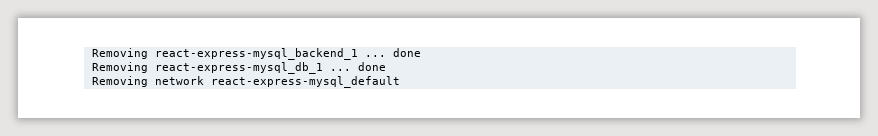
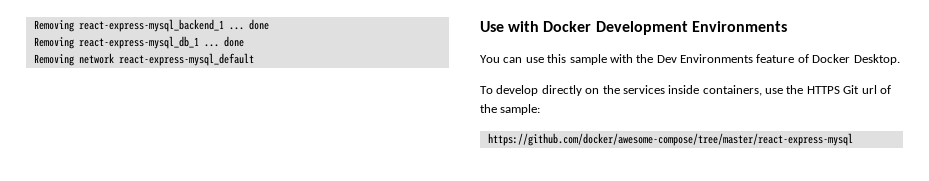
(400, 82) none -> [480,21,787,35] [480,54,900,65] [480,85,891,96] [480,104,541,115] [487,133,853,146] // Use with Docker Development Environments // You can use this sample with the Dev Environments feature of Docker Desktop. // To develop directly on the services inside containers, use the HTTPS Git url of the sample: // https://github.com/docker/awesome-compose/tree/master/react-express-mysql

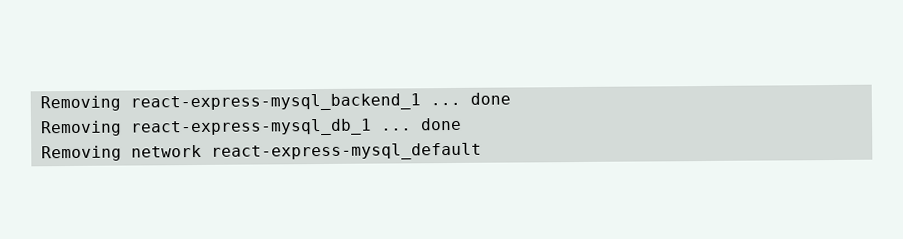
[480,21,787,35] [480,54,900,65] [480,85,891,96] [480,104,541,115] [487,133,853,146] // Use with Docker Development Environments // You can use this sample with the Dev Environments feature of Docker Desktop. // To develop directly on the services inside containers, use the HTTPS Git url of the sample: // https://github.com/docker/awesome-compose/tree/master/react-express-mysql -> (483, 151) none

